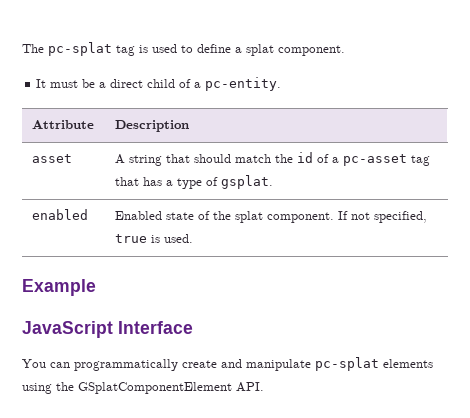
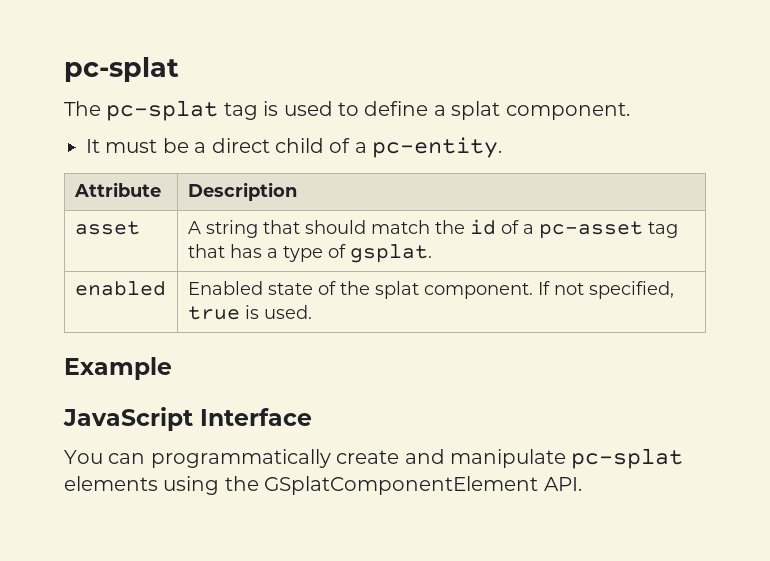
(22, 48) none -> [64,57,179,82] pc-splat //

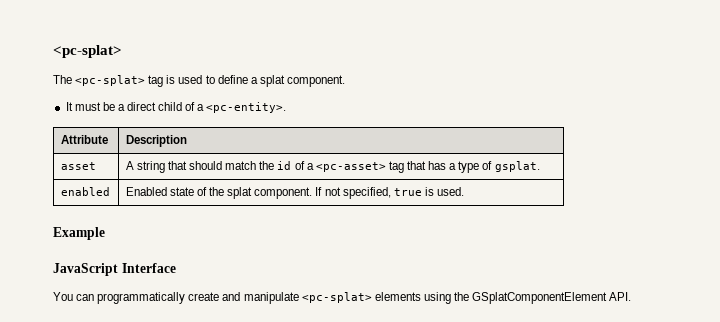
[64,57,179,82] pc-splat -> [53,45,122,58] <pc-splat>
[106,100,219,121] pc-splat -> [75,75,146,86] <pc-splat>
[372,137,503,158] pc-entity. -> [206,102,287,113] <pc-entity>.
[538,221,643,239] pc-asset -> [315,162,386,172] <pc-asset>
[571,448,684,469] pc-splat -> [301,292,372,303] <pc-splat>

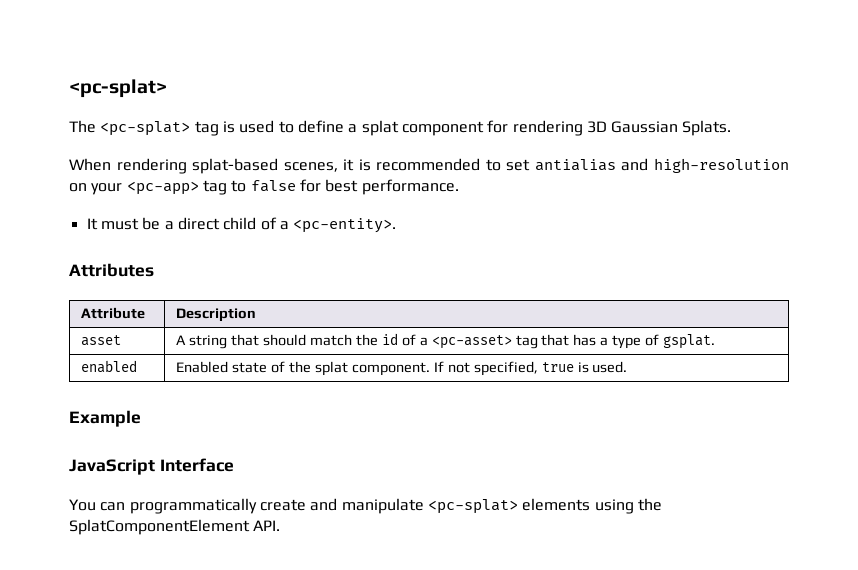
[286,75,345,87] component. -> [401,120,732,136] [69,158,789,174] [69,179,459,195] component for rendering 3D Gaussian Splats. // When rendering splat-based scenes, it is recommended to set antialias and high-resolution on your <pc-app> tag to false for best performance.
(287, 107) none -> [69,263,154,277] // Attributes
[472,292,608,304] GSplatComponentElement -> [69,519,250,535] SplatComponentElement

